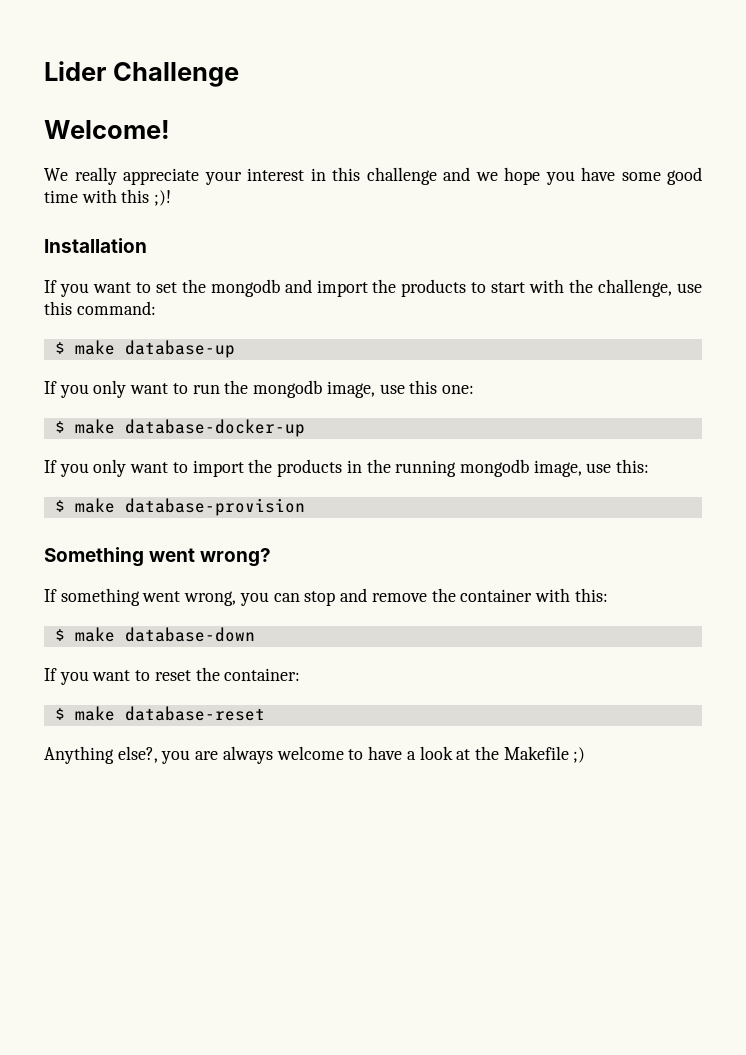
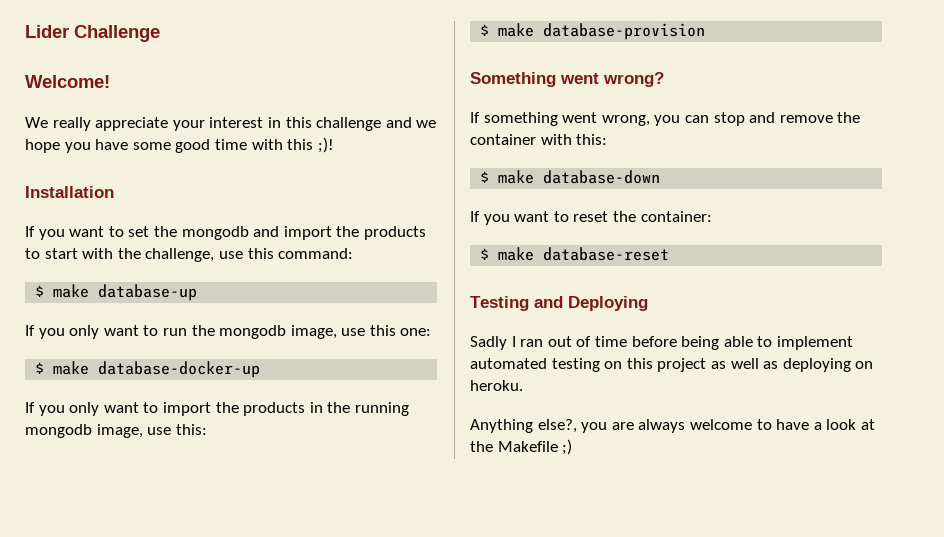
(265, 713) none -> [470,296,648,311] [470,336,853,350] [470,358,874,372] [470,380,523,391] // Testing and Deploying // Sadly I ran out of time before being able to implement automated testing on this project as well as deploying on heroku.

